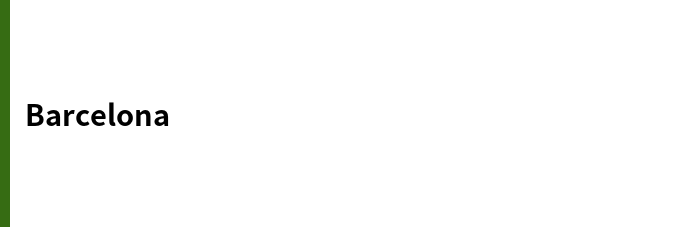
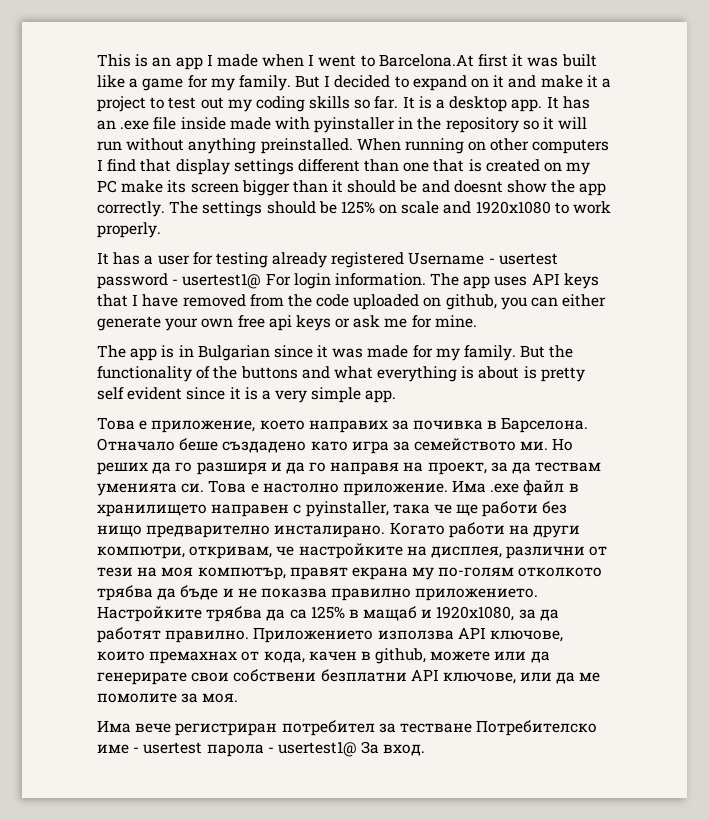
[25,102,170,126] Barcelona -> [97,54,597,70] [97,75,611,91] [97,96,590,112] [97,117,588,133] [97,138,610,154] [97,159,591,175] [97,180,607,196] [97,201,612,217] [97,222,161,238] [97,252,558,268] [97,273,599,289] [97,294,607,310] [97,315,477,331] [97,345,574,361] [97,366,585,382] [97,387,397,403] [97,417,589,433] [97,438,574,454] [97,462,602,475] [97,480,579,496] [97,501,568,517] [97,522,581,538] [97,543,608,559] [97,567,603,580] [97,585,539,601] [97,606,559,622] [97,627,563,643] [97,648,550,664] [97,669,601,685] [97,693,239,703] [97,720,598,736] [97,741,426,757] This is an app I made when I went to Barcelona.At first it was built like a game for my family. But I decided to expand on it and make it a project to test out my coding skills so far. It is a desktop app. It has an .exe file inside made with pyinstaller in the repository so it will run without anything preinstalled. When running on other computers I find that display settings different than one that is created on my PC make its screen bigger than it should be and doesnt show the app correctly. The settings should be 125% on scale and 1920x1080 to work properly. // It has a user for testing already registered Username - usertest password - usertest1@ For login information. The app uses API keys that I have removed from the code uploaded on github, you can either generate your own free api keys or ask me for mine. // The app is in Bulgarian since it was made for my family. But the functionality of the buttons and what everything is about is pretty self evident since it is a very simple app. // Това е приложение, което направих за почивка в Барселона. Отначало беше създадено като игра за семейството ми. Но реших да го разширя и да го направя на проект, за да тествам уменията си. Това е настолно приложение. Има .exe файл в хранилището направен с pyinstaller, така че ще работи без нищо предварително инсталирано. Когато работи на други компютри, откривам, че настройките на дисплея, различни от тези на моя компютър, правят екрана му по-голям отколкото трябва да бъде и не показва правилно приложението. Настройките трябва да са 125% в мащаб и 1920x1080, за да работят правилно. Приложението използва API ключове, които премахнах от кода, качен в github, можете или да генерирате свои собствени безплатни API ключове, или да ме помолите за моя. // Има вече регистриран потребител за тестване Потребителско име - usertest парола - usertest1@ За вход.

